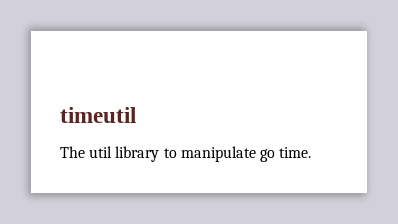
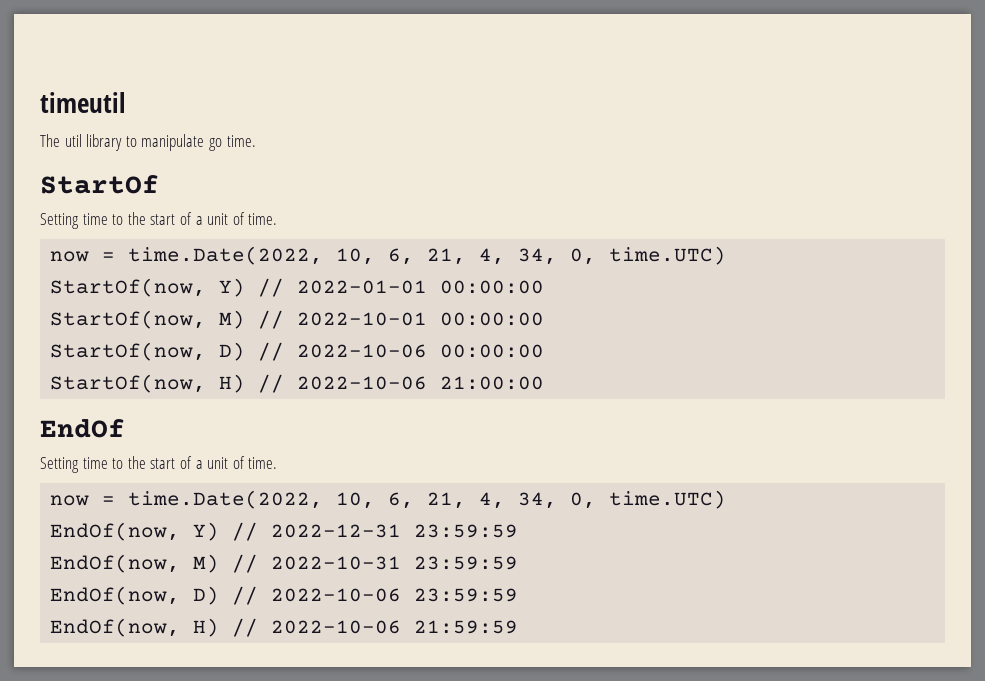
(312, 152) none -> [40,175,159,194] [40,212,278,229] [50,246,727,265] [50,278,545,297] [50,310,545,329] [50,342,545,361] [50,374,545,393] [40,419,125,438] [40,456,278,473] [50,490,727,509] [50,522,519,541] [50,554,519,573] [50,586,519,605] [50,618,519,637] // StartOf // Setting time to the start of a unit of time. // now = time.Date(2022, 10, 6, 21, 4, 34, 0, time.UTC) // StartOf(now, Y) // 2022-01-01 00:00:00 // StartOf(now, M) // 2022-10-01 00:00:00 // StartOf(now, D) // 2022-10-06 00:00:00 // StartOf(now, H) // 2022-10-06 21:00:00 // EndOf // Setting time to the start of a unit of time. // now = time.Date(2022, 10, 6, 21, 4, 34, 0, time.UTC) // EndOf(now, Y) // 2022-12-31 23:59:59 // EndOf(now, M) // 2022-10-31 23:59:59 // EndOf(now, D) // 2022-10-06 23:59:59 // EndOf(now, H) // 2022-10-06 21:59:59

